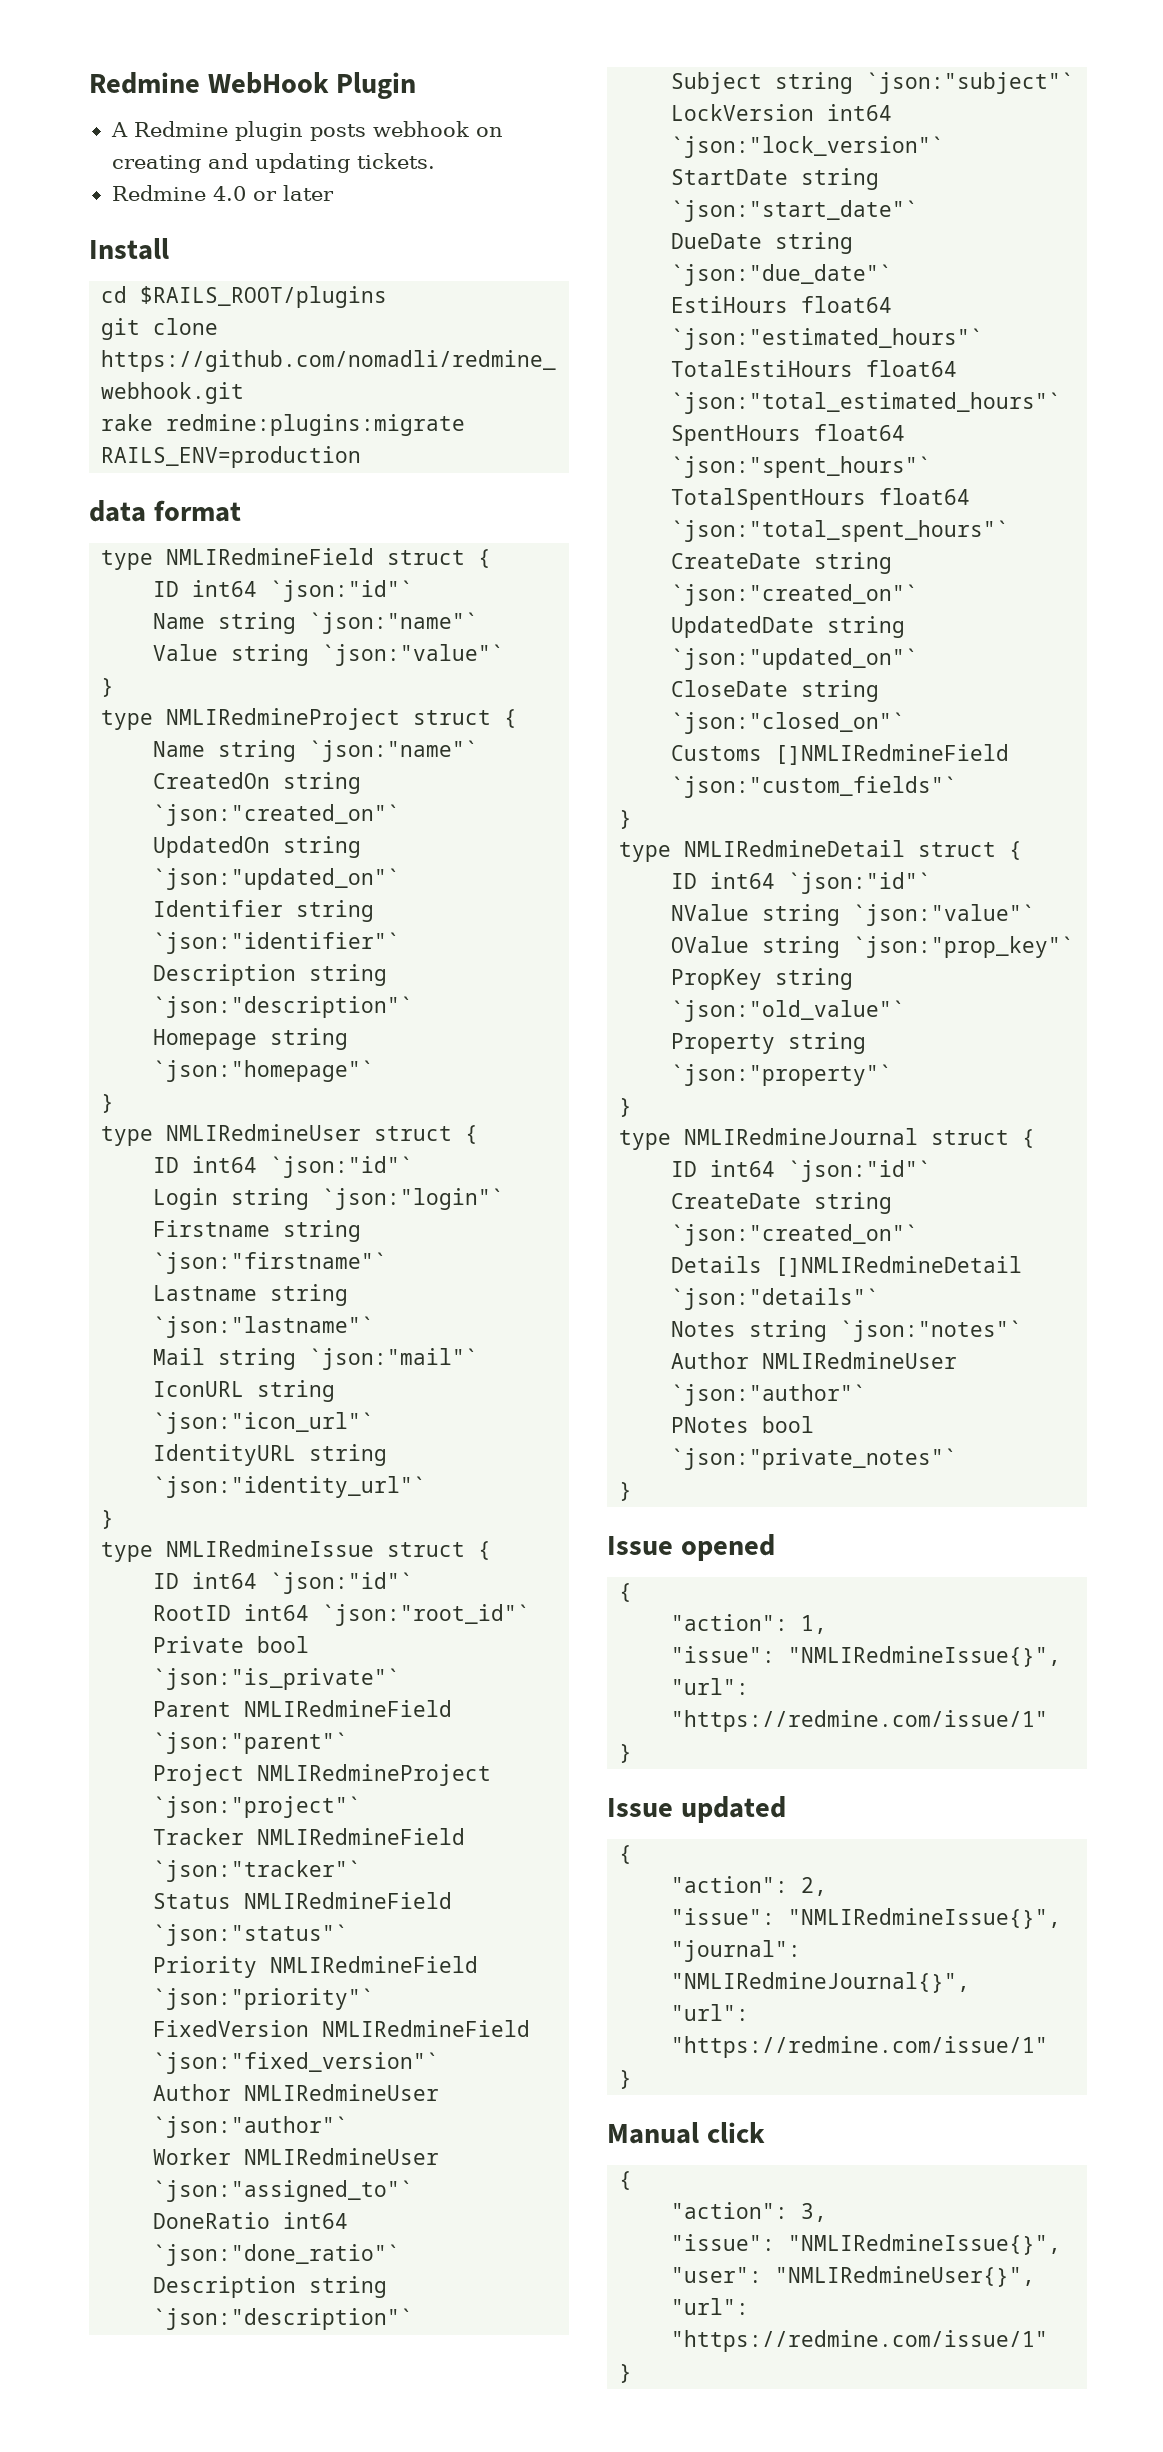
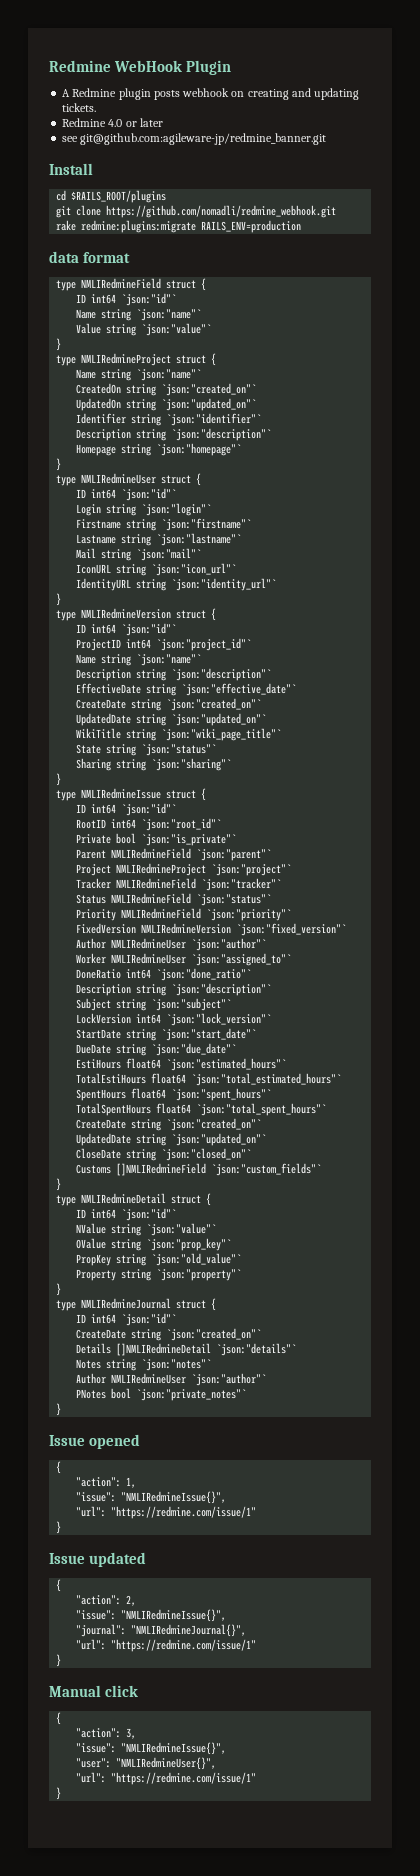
(334, 193) none -> [62,133,327,145] // see git@github.com:agileware-jp/redmine_banner.git
(115, 1519) none -> [56,608,217,621] [76,623,177,636] [76,638,252,651] [76,654,202,666] [76,668,272,681] [76,683,297,696] [76,698,262,711] [76,713,267,726] [76,728,282,741] [76,744,217,756] [76,758,232,771] [56,773,62,786] // type NMLIRedmineVersion struct { // ID int64 `json:"id"` // ProjectID int64 `json:"project_id"` // Name string `json:"name"` // Description string `json:"description"` // EffectiveDate string `json:"effective_date"` // CreateDate string `json:"created_on"` // UpdatedDate string `json:"updated_on"` // WikiTitle string `json:"wiki_page_title"` // State string `json:"status"` // Sharing string `json:"sharing"` // }
[322,2020,531,2037] NMLIRedmineField -> [141,923,232,934] NMLIRedmineVersion

